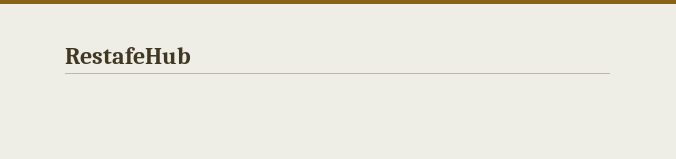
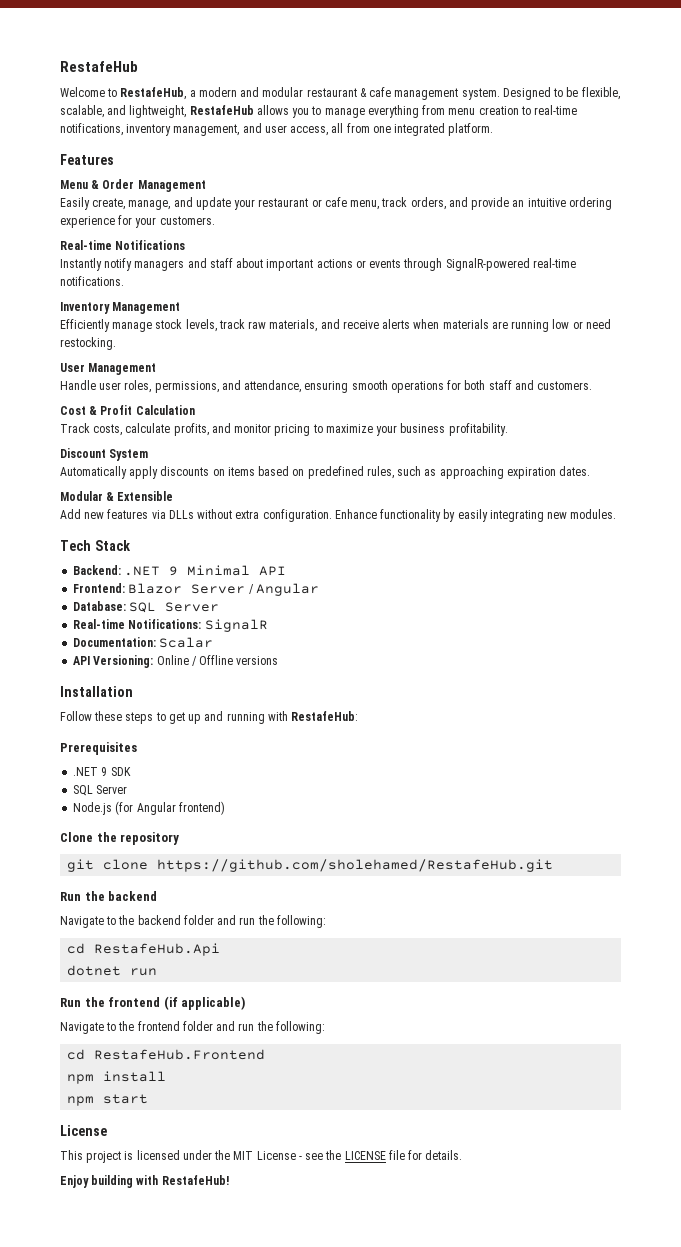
[65,47,191,64] RestafeHub -> [60,61,138,72] [60,87,620,100] [60,105,578,118] [60,123,494,136] [60,154,114,165] [60,179,206,192] [60,197,612,210] [60,215,215,228] [60,240,186,250] [60,258,576,271] [60,276,124,286] [60,302,181,314] [60,319,611,332] [60,337,116,350] [60,363,157,375] [60,380,593,393] [60,405,195,415] [60,423,508,436] [60,448,149,461] [60,466,591,479] [60,491,174,501] [60,509,617,522] [60,540,131,551] [73,565,287,576] [73,583,319,596] [73,601,220,613] [73,619,268,632] [73,637,214,648] [73,655,279,668] [60,686,133,697] [60,711,359,724] [60,742,137,755] [73,767,131,776] [73,785,128,796] [73,801,225,815] [60,832,180,845] [67,859,554,872] [60,891,158,901] [60,915,326,928] [67,943,221,956] [67,965,158,976] [60,996,246,1010] [60,1021,325,1034] [67,1049,266,1060] [67,1071,167,1084] [67,1094,149,1106] [60,1125,107,1136] [60,1150,463,1163] [60,1175,229,1188] RestafeHub // Welcome to RestafeHub, a modern and modular restaurant & cafe management system. Designed to be flexible, scalable, and lightweight, RestafeHub allows you to manage everything from menu creation to real-time notifications, inventory management, and user access, all from one integrated platform. // Features // Menu & Order Management // Easily create, manage, and update your restaurant or cafe menu, track orders, and provide an intuitive ordering experience for your customers. // Real-time Notifications // Instantly notify managers and staff about important actions or events through SignalR-powered real-time notifications. // Inventory Management // Efficiently manage stock levels, track raw materials, and receive alerts when materials are running low or need restocking. // User Management // Handle user roles, permissions, and attendance, ensuring smooth operations for both staff and customers. // Cost & Profit Calculation // Track costs, calculate profits, and monitor pricing to maximize your business profitability. // Discount System // Automatically apply discounts on items based on predefined rules, such as approaching expiration dates. // Modular & Extensible // Add new features via DLLs without extra configuration. Enhance functionality by easily integrating new modules. // Tech Stack // Backend: .NET 9 Minimal API // Frontend: Blazor Server / Angular // Database: SQL Server // Real-time Notifications: SignalR // Documentation: Scalar // API Versioning: Online / Offline versions // Installation // Follow these steps to get up and running with RestafeHub: // Prerequisites // .NET 9 SDK // SQL Server // Node.js (for Angular frontend) // Clone the repository // git clone https://github.com/sholehamed/RestafeHub.git // Run the backend // Navigate to the backend folder and run the following: // cd RestafeHub.Api // dotnet run // Run the frontend (if applicable) // Navigate to the frontend folder and run the following: // cd RestafeHub.Frontend // npm install // npm start // License // This project is licensed under the MIT License - see the LICENSE file for details. // Enjoy building with RestafeHub!

